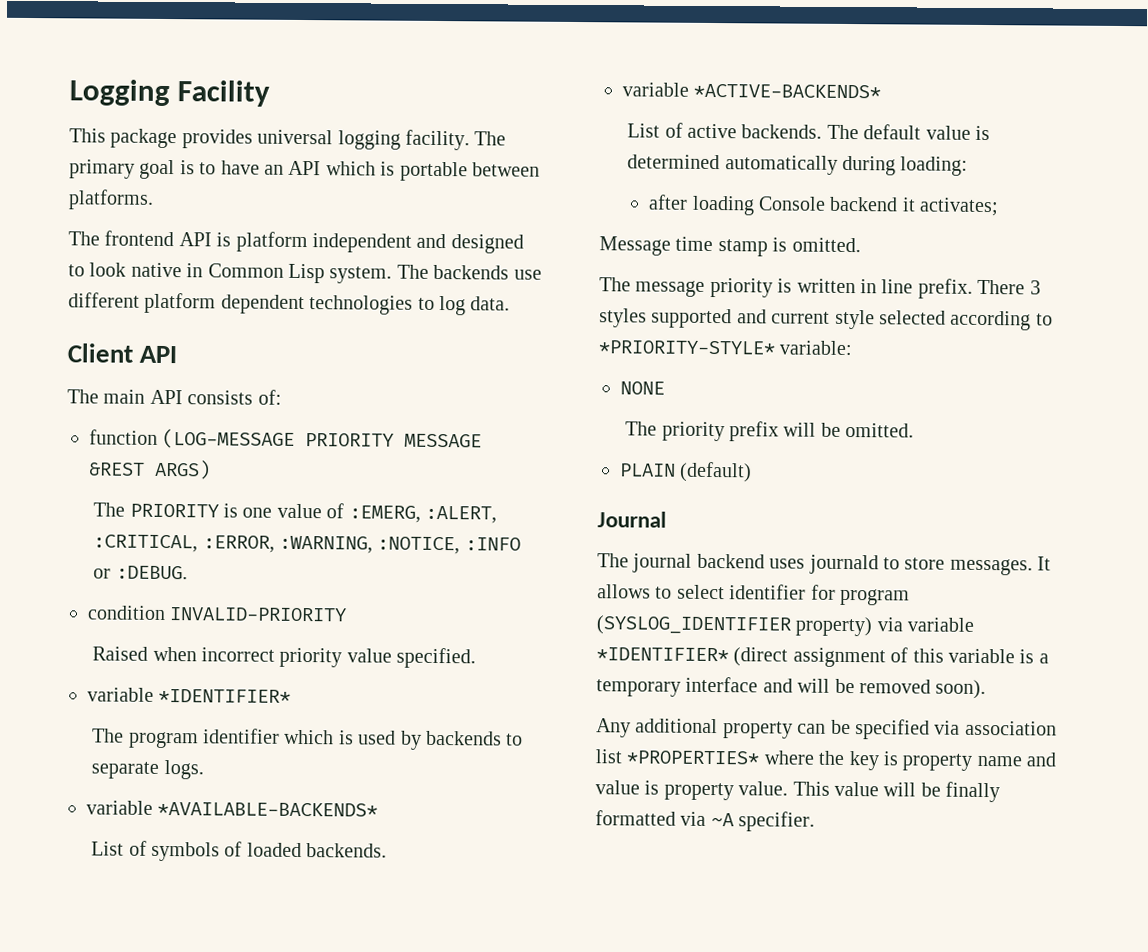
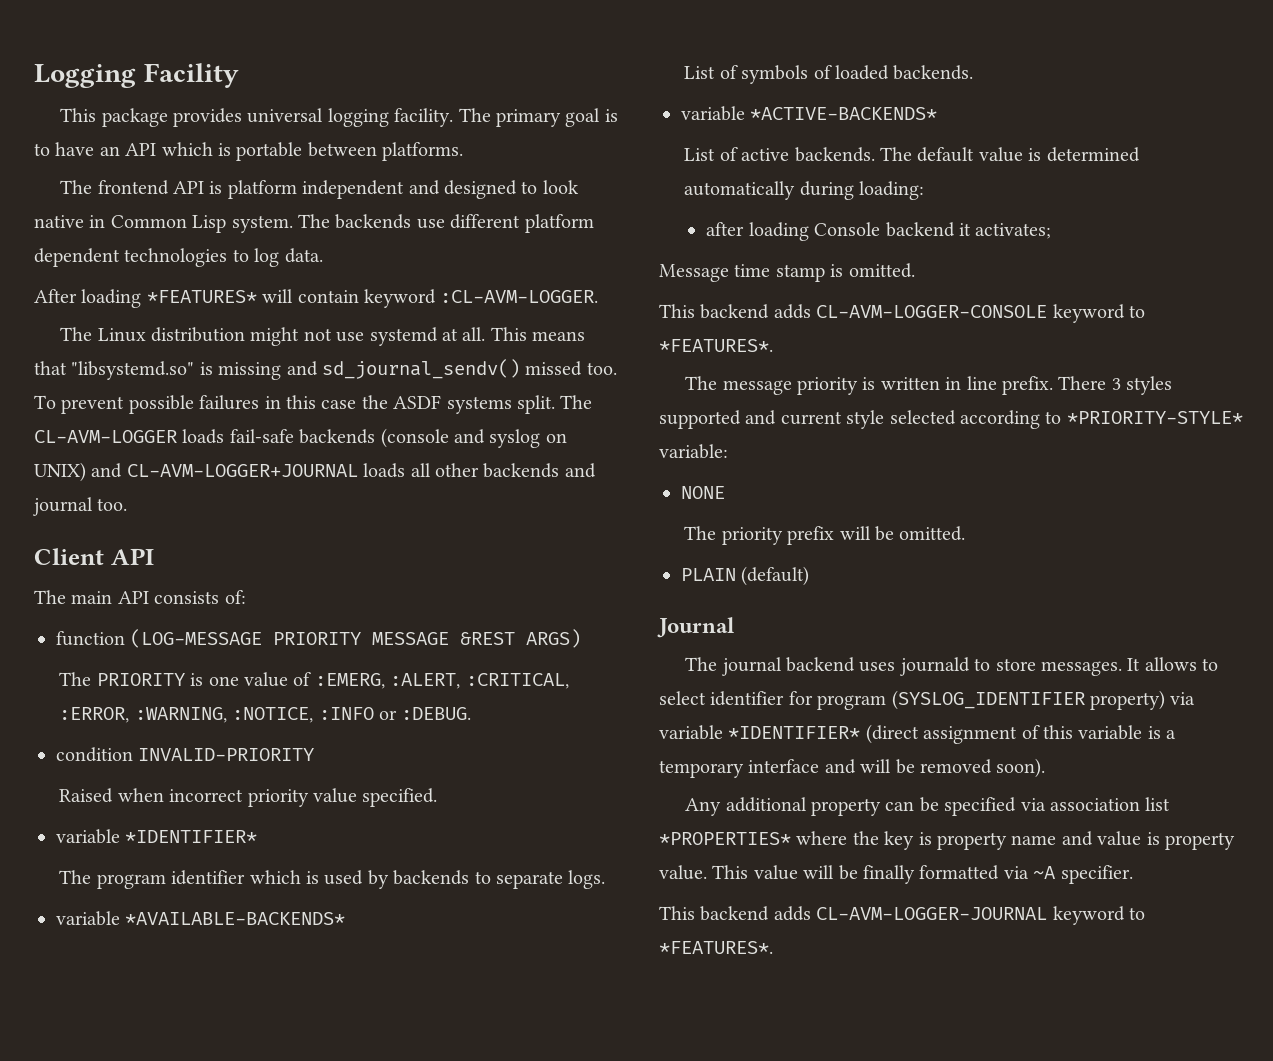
(511, 303) none -> [34,289,599,308] [60,327,586,346] [34,359,617,380] [34,395,593,414] [34,428,567,448] [34,462,596,482] [33,497,128,516] // After loading *FEATURES* will contain keyword :CL-AVM-LOGGER. // The Linux distribution might not use systemd at all. This means that "libsystemd.so" is missing and sd_journal_sendv() missed too. To prevent possible failures in this case the ASDF systems split. The CL-AVM-LOGGER loads fail-safe backends (console and syslog on UNIX) and CL-AVM-LOGGER+JOURNAL loads all other backends and journal too.
(861, 245) none -> [659,304,1145,323] [659,339,773,352] // This backend adds CL-AVM-LOGGER-CONSOLE keyword to *FEATURES*.
(816, 821) none -> [659,906,1145,925] [659,941,773,954] // This backend adds CL-AVM-LOGGER-JOURNAL keyword to *FEATURES*.

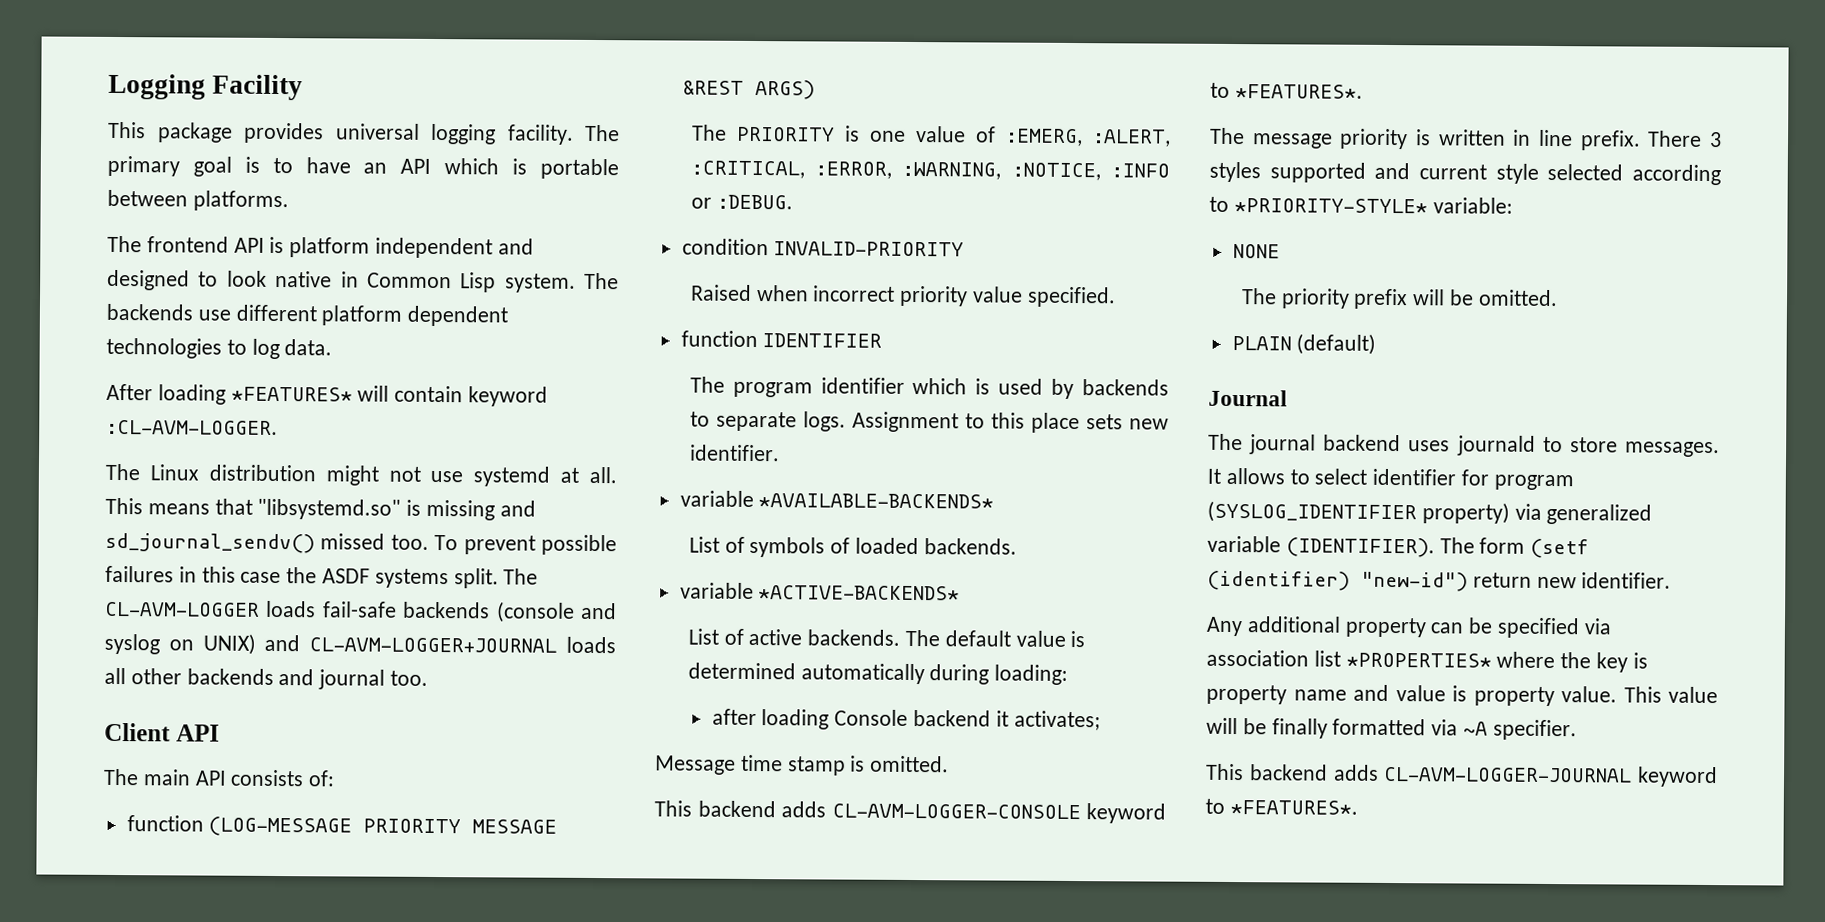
[56,829,258,844] variable *IDENTIFIER* -> [680,330,883,348] function IDENTIFIER
(606, 879) none -> [851,411,1169,434] [688,444,780,462] Assignment to this place sets new identifier.
[659,724,1177,744] [659,758,1046,778] variable *IDENTIFIER* (direct assignment of this variable is a temporary interface and will be removed soon). -> [1546,503,1653,525] [1207,535,1590,559] [1207,570,1672,592] generalized variable (IDENTIFIER). The form (setf (identifier) "new-id") return new identifier.

